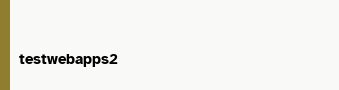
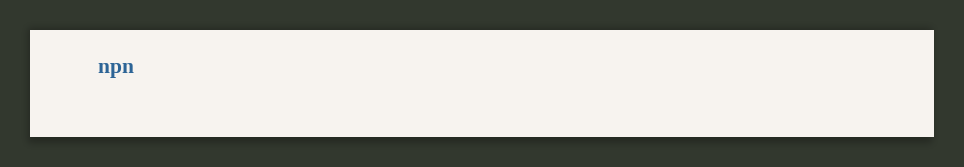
[19,54,118,67] testwebapps2 -> [98,63,134,78] npn

